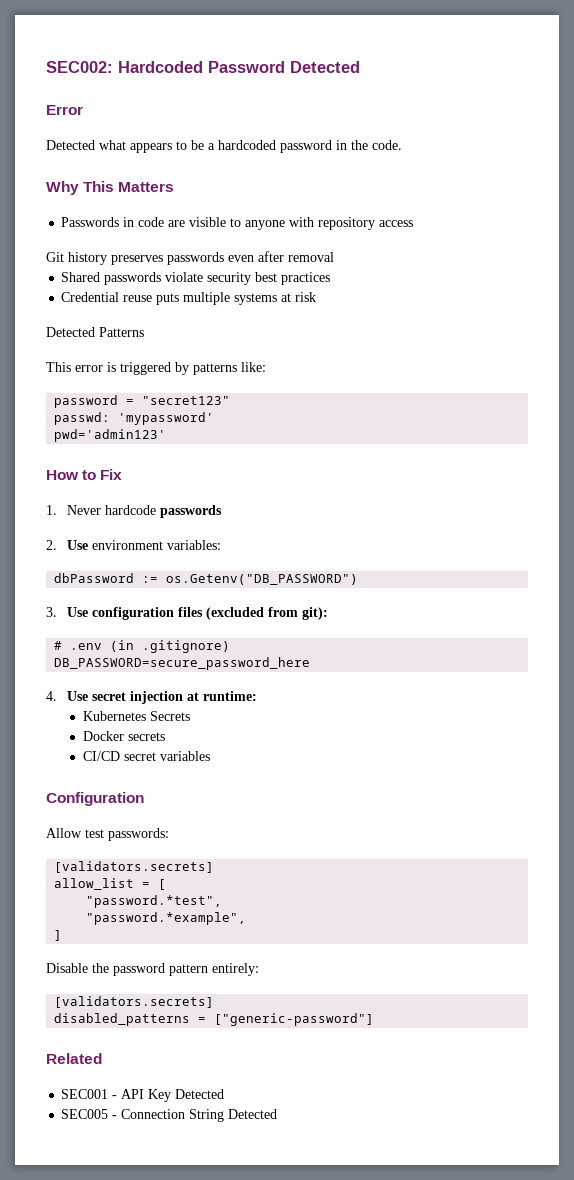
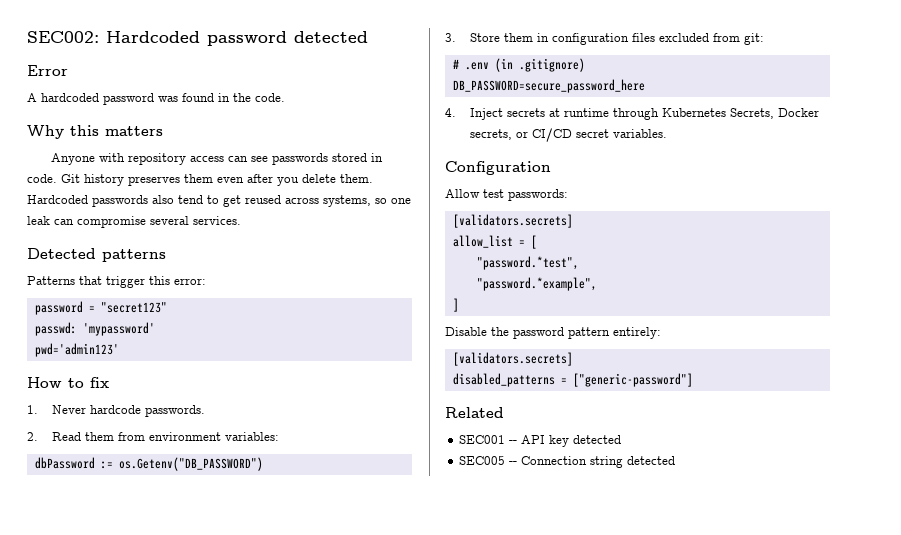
[208,61,360,73] Password Detected -> [207,31,368,46] password detected
[46,140,402,153] [46,181,175,195] [61,217,414,230] Detected what appears to be a hardcoded password in the code. // Why This Matters // Passwords in code are visible to anyone with repository access // -> [27,93,285,105] [27,125,163,139] [51,153,384,165] [27,174,57,183] A hardcoded password was found in the code. // Why this matters // Anyone with repository access can see passwords stored in code.
[167,252,224,265] passwords -> [184,174,213,183] them
[288,252,334,262] [61,272,331,285] [61,292,317,305] [46,327,95,337] removal // Shared passwords violate security best practices // Credential reuse puts multiple systems at risk // Detected -> [277,174,373,186] [27,195,411,207] [27,216,241,228] [27,248,166,262] you delete them. Hardcoded passwords also tend to get reused across systems, so one leak can compromise several services. // Detected patterns //
[46,362,266,375] // This error is triggered by patterns like: -> [79,276,206,288] that trigger this error:
[100,469,123,480] Fix -> [90,377,109,388] fix
[160,505,223,518] passwords -> [145,405,206,417] passwords.
[67,540,89,550] Use -> [52,432,146,441] Read them from
[67,607,329,620] Use configuration files (excluded from git): -> [470,33,765,45] Store them in configuration files excluded from git:
[67,691,258,704] [82,711,190,721] [82,731,165,741] Use secret injection at runtime: // Kubernetes Secrets // Docker secrets // -> [470,108,820,120] [470,129,529,140] Inject secrets at runtime through Kubernetes Secrets, Docker secrets, or
[159,751,210,761] variables -> [613,129,668,138] variables.
[112,1089,225,1102] [61,1109,278,1122] - API Key Detected // SEC005 - Connection String Detected -> [509,435,622,447] [459,456,676,468] -- API key detected // SEC005 -- Connection string detected

